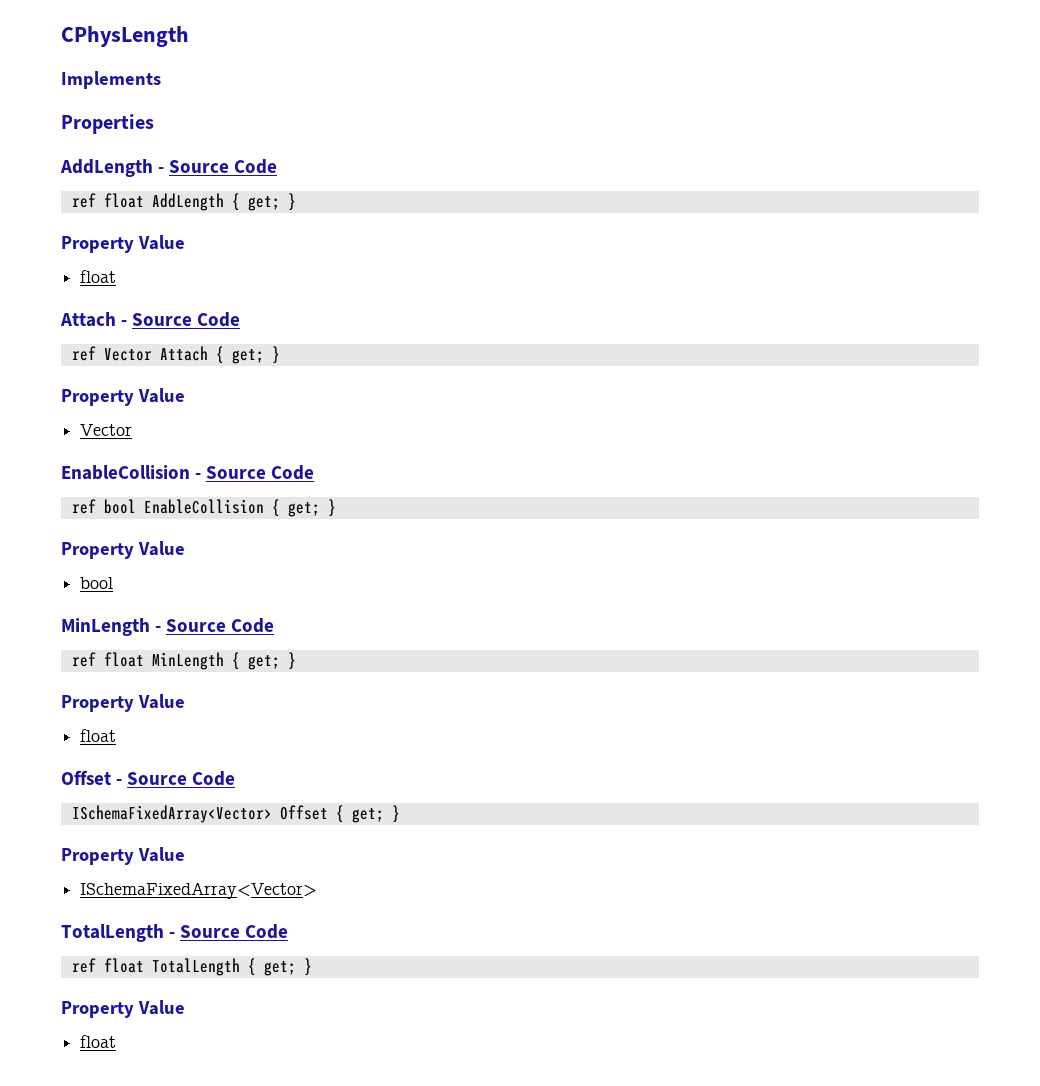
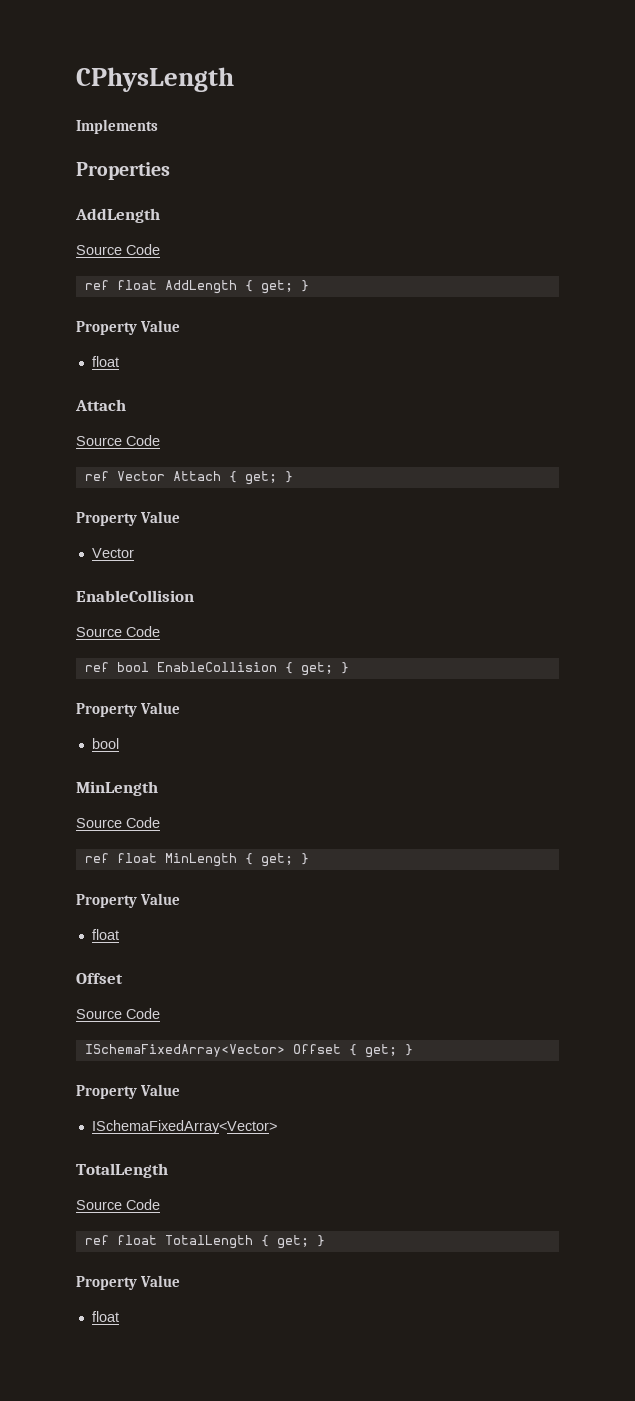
[158,167,165,173] - -> (160, 215) //
[121,320,128,326] - -> (126, 405) //
[195,473,202,479] - -> (194, 596) //
[155,626,162,632] - -> (158, 788) //
[116,779,123,785] - -> (123, 978) //
[169,932,176,938] - -> (168, 1170) //

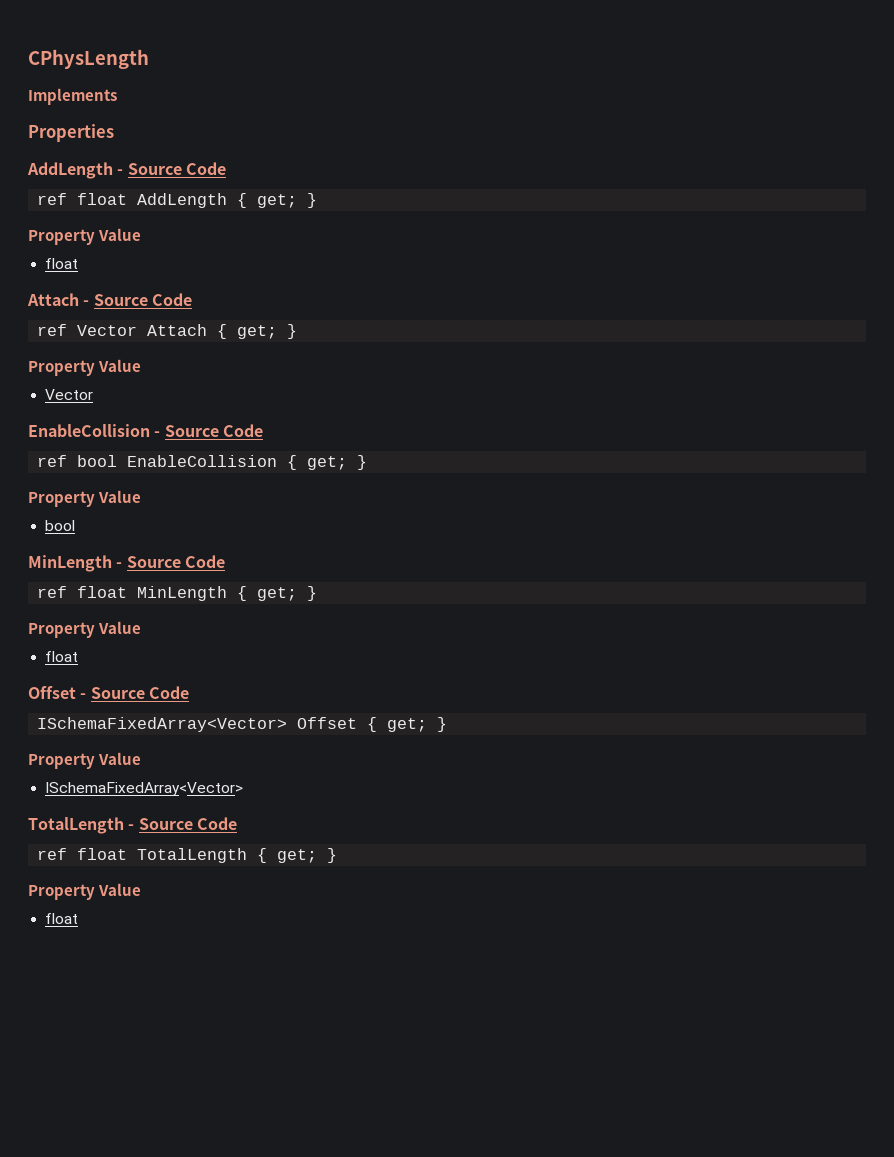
(160, 215) // -> [117,169,124,175] -
(126, 405) // -> [83,300,90,306] -
(194, 596) // -> [154,431,161,437] -
(158, 788) // -> [116,562,123,568] -
(123, 978) // -> [80,693,87,699] -
(168, 1170) // -> [128,824,135,830] -

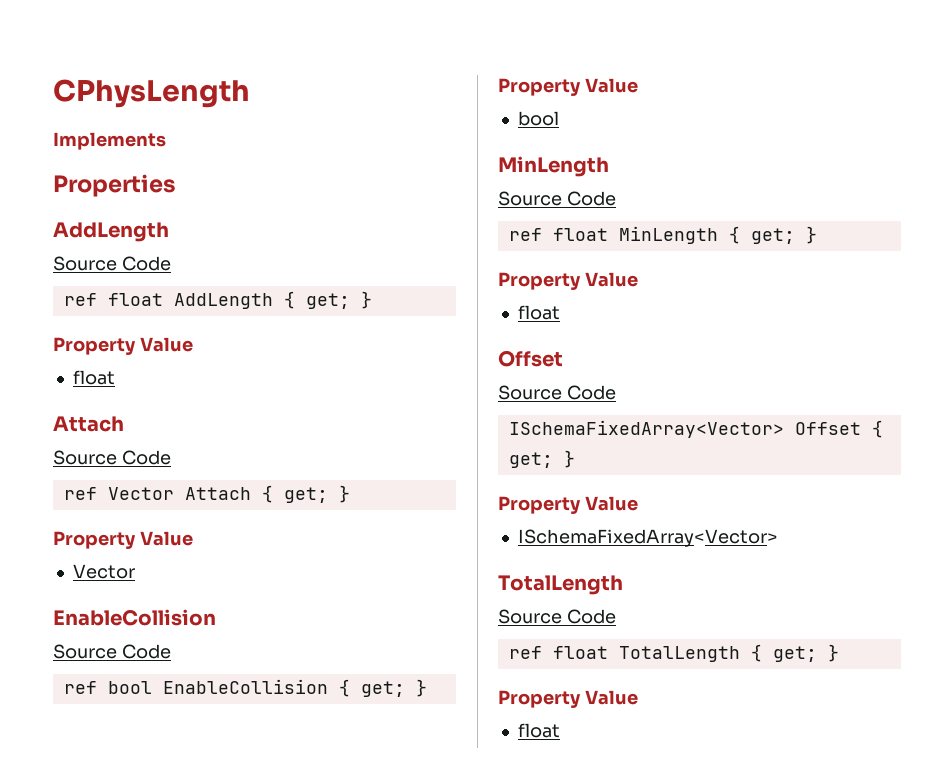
[117,169,124,175] - -> (169, 232) //
[83,300,90,306] - -> (124, 424) //
[154,431,161,437] - -> (216, 617) //
[116,562,123,568] - -> (609, 166) //
[80,693,87,699] - -> (563, 358) //
[128,824,135,830] - -> (623, 585) //

